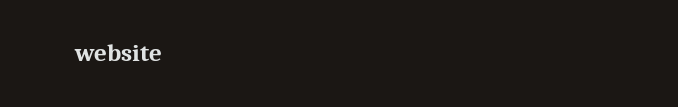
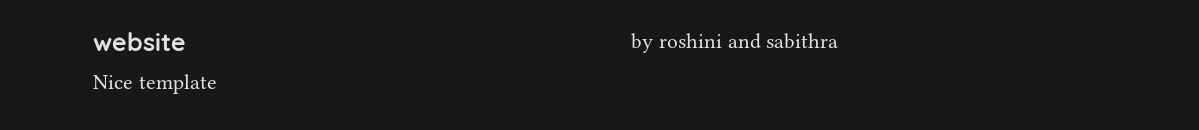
(162, 52) none -> [93,74,217,94] [631,33,839,53] // Nice template // by roshini and sabithra

